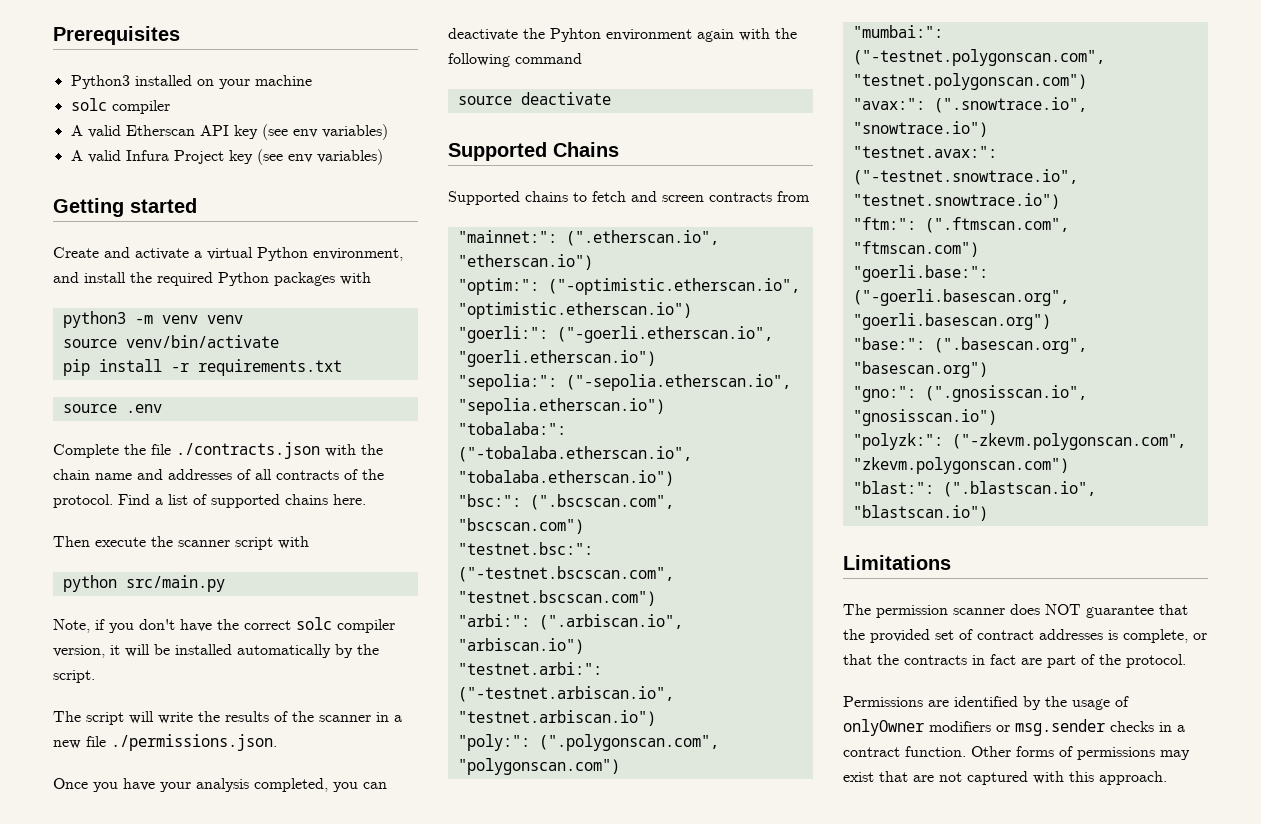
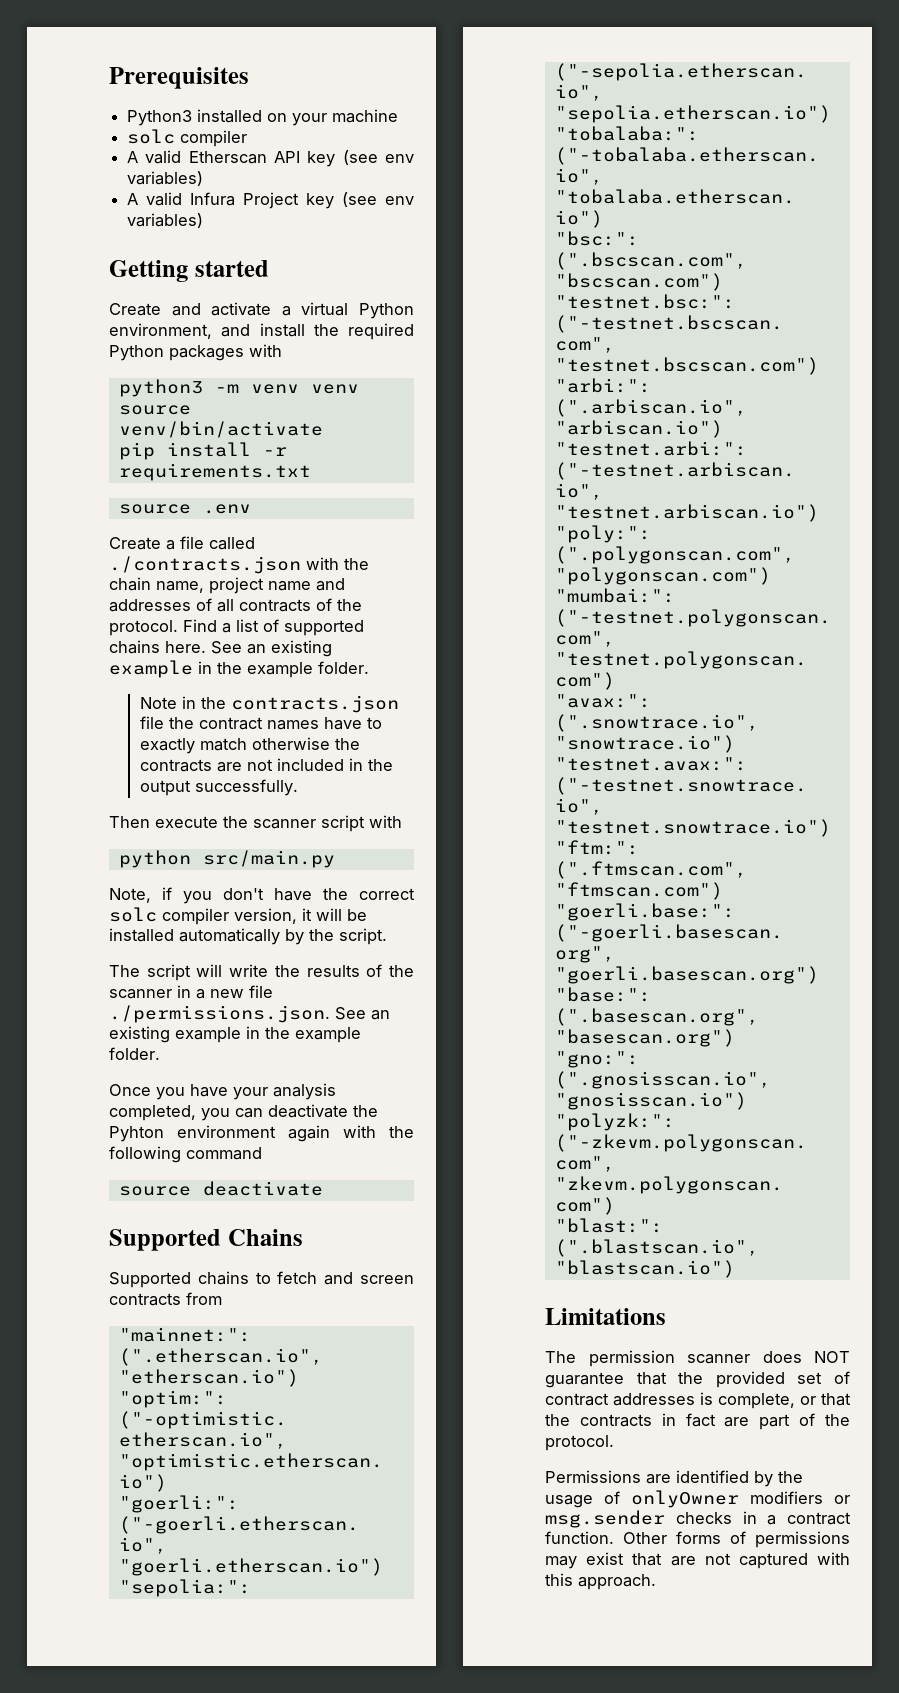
[53,444,171,458] Complete the file -> [109,536,255,550] Create a file called
(90, 474) none -> [156,577,264,594] name, project
(366, 499) none -> [211,640,332,657] [109,660,369,678] [139,695,399,713] [139,716,382,730] [139,737,360,754] [139,758,393,772] [139,779,298,796] See an existing example in the example folder. // Note in the contracts.json file the contract names have to exactly match otherwise the contracts are not included in the output successfully.
(277, 742) none -> [335,1007,390,1020] [109,1026,361,1043] [109,1047,160,1060] See an existing example in the example folder.

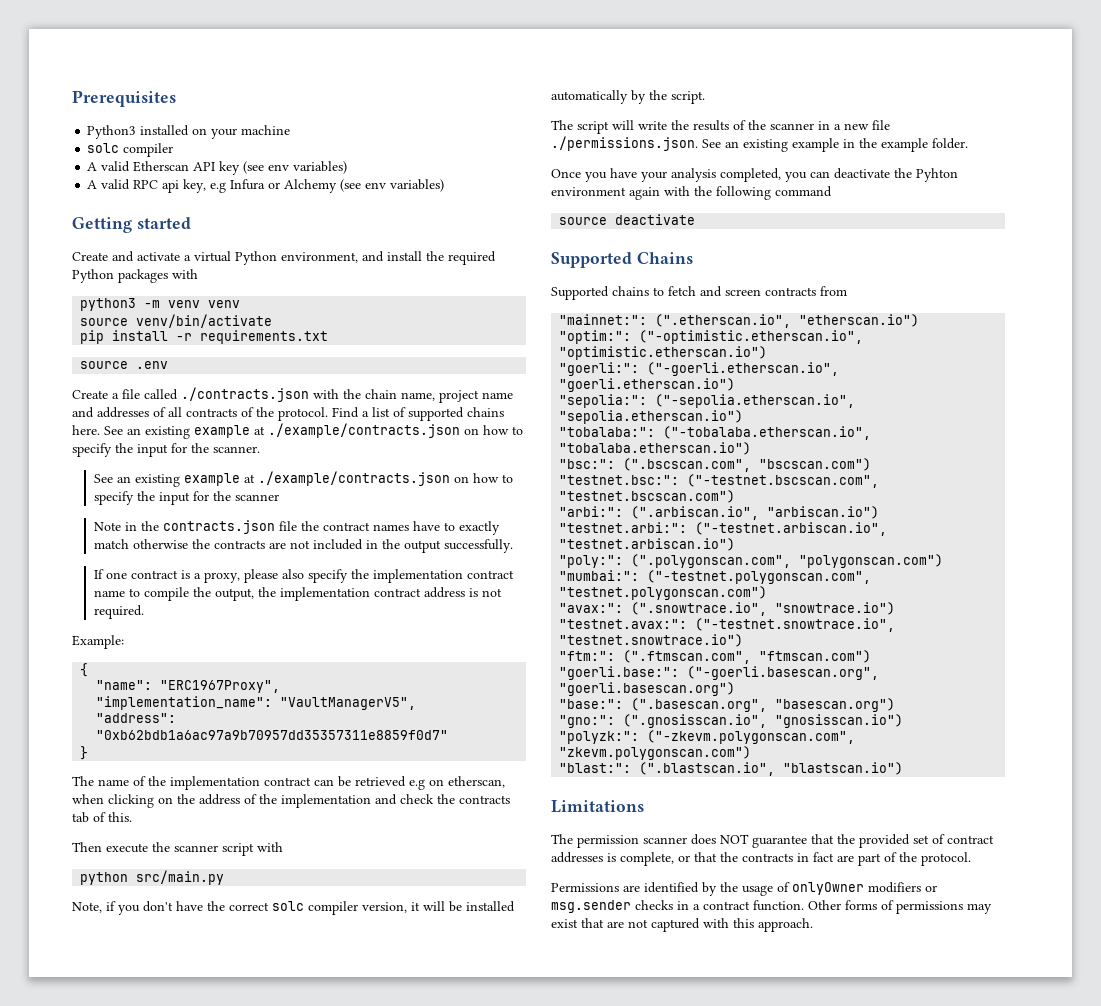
[190,192,335,209] Infura Project key -> [133,179,338,193] RPC api key, e.g Infura or Alchemy
[198,661,369,678] in the example folder. -> [254,423,523,438] [72,443,260,457] [93,471,513,487] [93,491,279,505] at ./example/contracts.json on how to specify the input for the scanner. // See an existing example at ./example/contracts.json on how to specify the input for the scanner
(298, 787) none -> [93,569,514,583] [93,587,502,601] [93,605,144,619] [72,635,124,649] [80,663,89,677] [96,680,281,693] [96,696,417,710] [96,713,177,723] [96,730,449,740] [80,746,89,760] [72,776,505,790] [72,794,510,808] [72,812,132,823] // If one contract is a proxy, please also specify the implementation contract name to compile the output, the implementation contract address is not required. // Example: // { // "name": "ERC1967Proxy", // "implementation_name": "VaultManagerV5", // "address": "0xb62bdb1a6ac97a9b70957dd35357311e8859f0d7" // } // The name of the implementation contract can be retrieved e.g on etherscan, when clicking on the address of the implementation and check the contracts tab of this.

